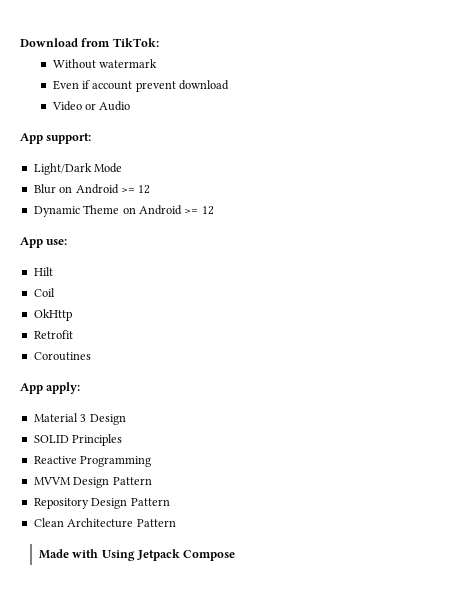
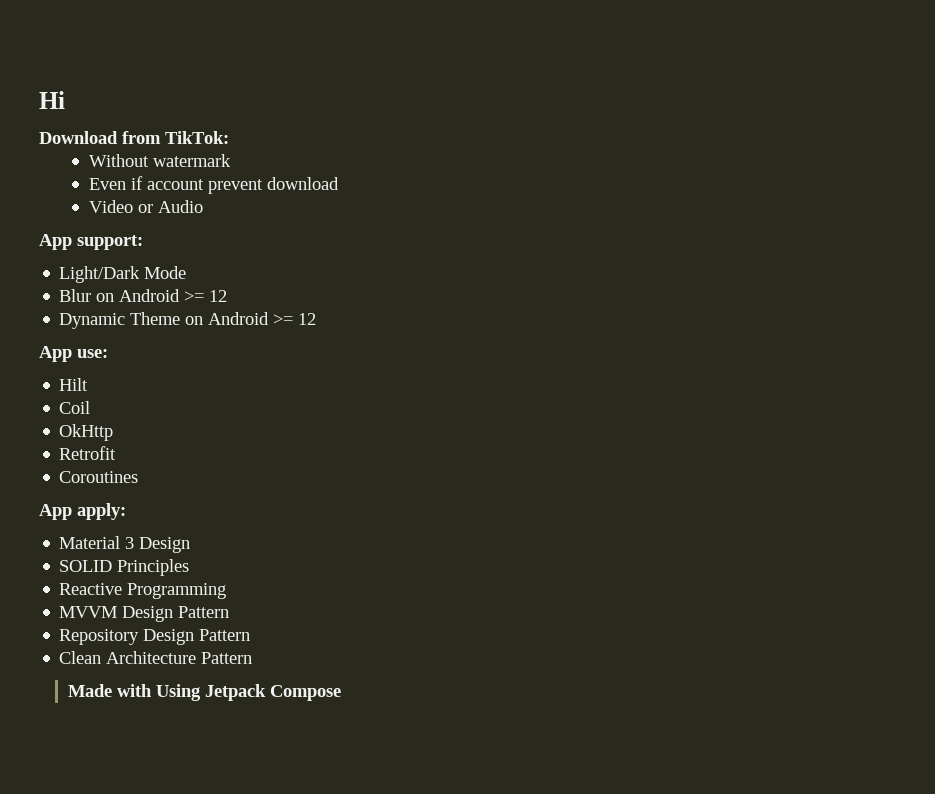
(20, 42) none -> [39,91,65,109] Hi //

